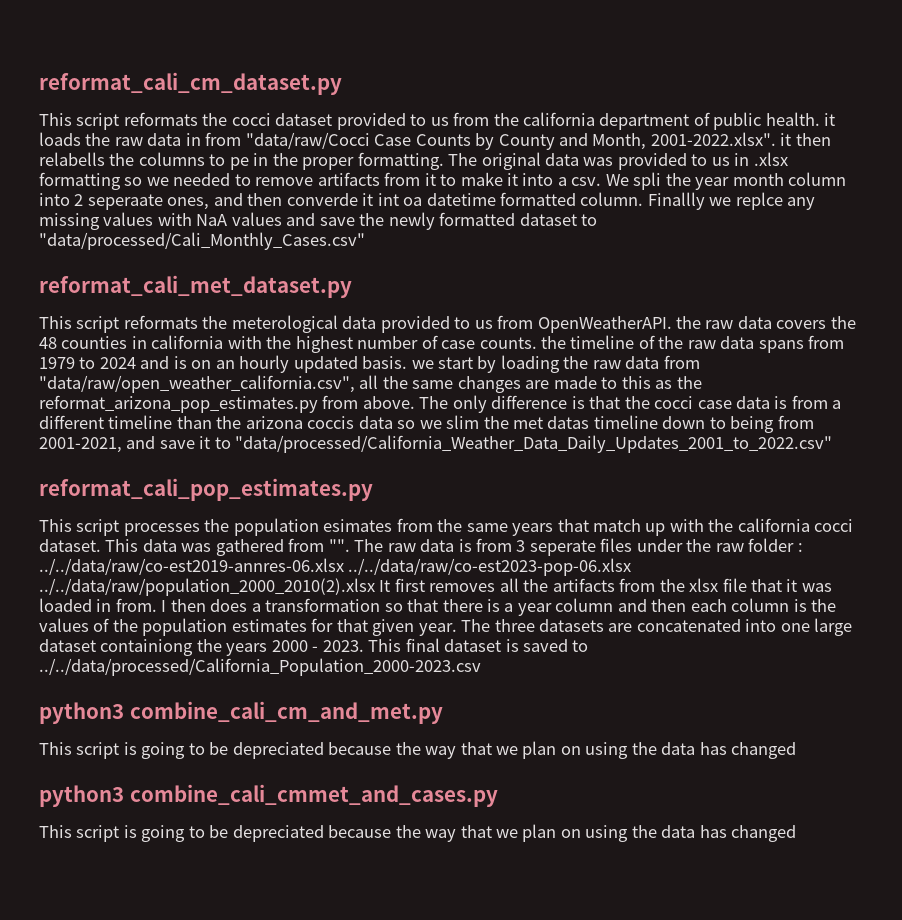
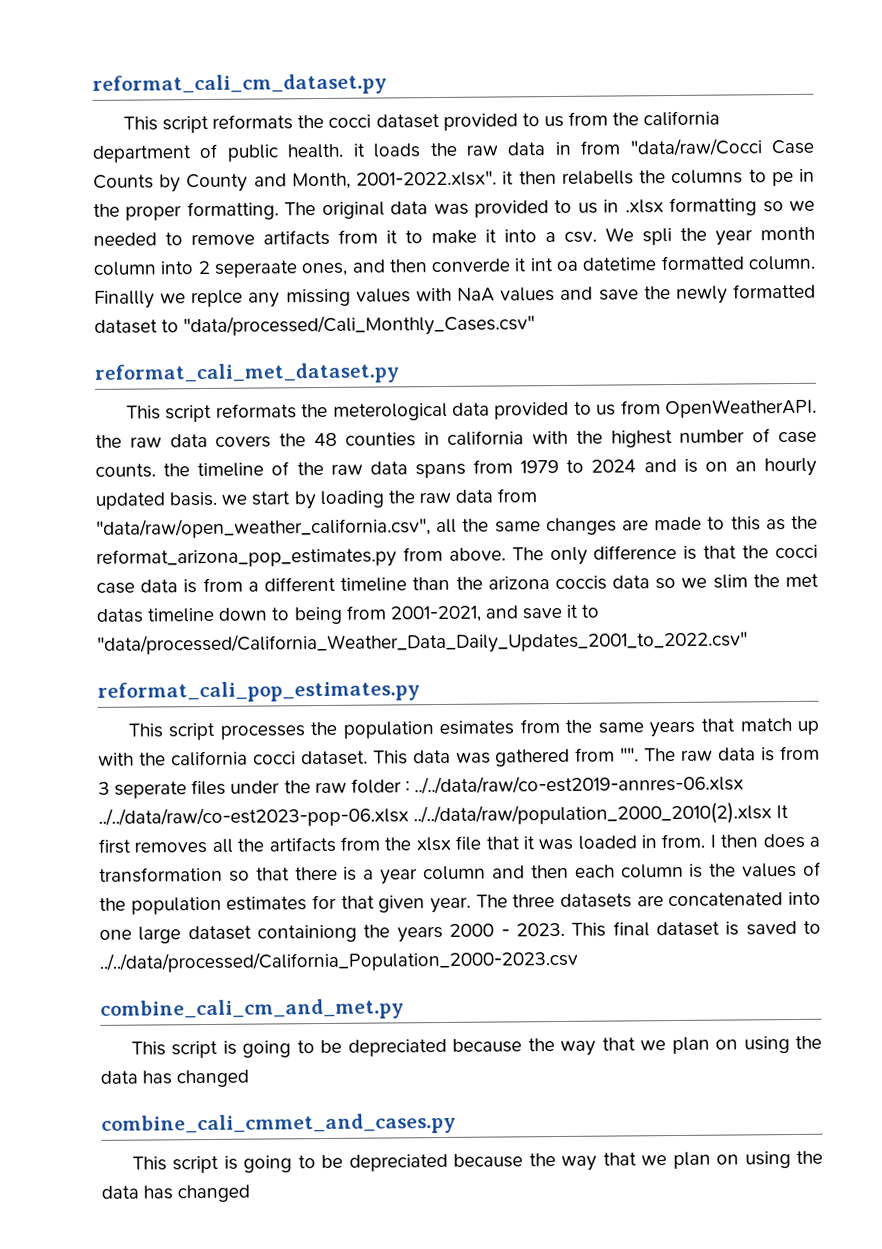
[39,702,124,724] python3 -> (578, 961) none
[39,785,124,807] python3 -> (250, 1078) none

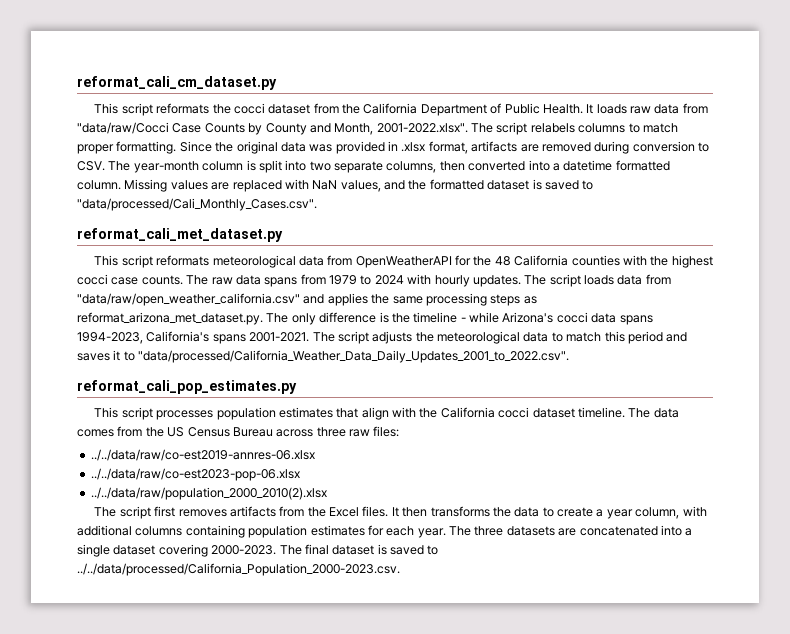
[442,110,721,131] [92,141,571,163] provided to us from the california department of public health. it loads the raw data in -> [313,103,680,116] from the California Department of Public Health. It loads raw data
[502,168,816,187] [93,197,816,221] [93,226,815,246] [93,255,815,278] [94,283,816,309] [94,314,536,338] [94,362,399,385] [125,398,817,423] [95,428,818,448] [95,461,324,478] it then relabells the columns to pe in the proper formatting. The original data was provided to us in .xlsx formatting so we needed to remove artifacts from it to make it into a csv. We spli the year month column into 2 seperaate ones, and then converde it int oa datetime formatted column. Finallly we replce any missing values with NaA values and save the newly formatted dataset to "data/processed/Cali_Monthly_Cases.csv" // reformat_cali_met_dataset.py // This script reformats the meterological data provided to us from OpenWeatherAPI. the raw data covers the 48 counties in california with the highest number of case counts. the timeline of the -> [471,122,678,135] [77,141,709,154] [77,160,670,173] [77,179,594,192] [77,198,317,211] [77,228,283,242] [94,255,713,268] [77,274,209,285] The script relabels columns to match proper formatting. Since the original data was provided in .xlsx format, artifacts are removed during conversion to CSV. The year-month column is split into two separate columns, then converted into a datetime formatted column. Missing values are replaced with NaN values, and the formatted dataset is saved to "data/processed/Cali_Monthly_Cases.csv". // reformat_cali_met_dataset.py // This script reformats meteorological data from OpenWeatherAPI for the 48 California counties with the highest cocci case counts. The
[643,457,817,477] [95,488,538,510] [96,515,819,539] [96,544,818,569] [96,573,819,594] [96,604,600,625] [97,630,748,656] and is on an hourly updated basis. we start by loading the raw data from "data/raw/open_weather_california.csv", all the same changes are made to this as the reformat_arizona_pop_estimates.py from above. The only difference is that the cocci case data is from a different timeline than the arizona coccis data so we slim the met datas timeline down to being from 2001-2021, and save it to "data/processed/California_Weather_Data_Daily_Updates_2001_to_2022.csv" -> [407,274,671,287] [77,293,537,306] [77,312,653,325] [77,331,688,344] [77,350,570,363] with hourly updates. The script loads data from "data/raw/open_weather_california.csv" and applies the same processing steps as reformat_arizona_met_dataset.py. The only difference is the timeline - while Arizona's cocci data spans 1994-2023, California's spans 2001-2021. The script adjusts the meteorological data to match this period and saves it to "data/processed/California_Weather_Data_Daily_Updates_2001_to_2022.csv".
[310,718,819,739] [98,745,820,767] [98,774,745,799] [98,802,790,828] [98,833,821,854] [99,861,822,885] [99,897,126,911] the population esimates from the same years that match up with the california cocci dataset. This data was gathered from "". The raw data is from 3 seperate files under the raw folder : ../../data/raw/co-est2019-annres-06.xlsx ../../data/raw/co-est2023-pop-06.xlsx ../../data/raw/population_2000_2010(2).xlsx It first removes all the artifacts from the xlsx file that it was loaded in from. I then does a transformation so that there is a year column and then each column is the values of the -> [216,407,679,420] [77,426,400,437] [90,449,315,461] [90,468,300,481] [90,487,327,500] [94,506,707,519] [77,525,245,538] population estimates that align with the California cocci dataset timeline. The data comes from the US Census Bureau across three raw files: // ../../data/raw/co-est2019-annres-06.xlsx // ../../data/raw/co-est2023-pop-06.xlsx // ../../data/raw/population_2000_2010(2).xlsx // The script first removes artifacts from the Excel files. It then transforms the data to create a year column, with additional columns containing
[340,895,426,913] that given -> [386,526,415,536] each
[99,922,607,944] one large dataset containiong the years 2000 - 2023. This -> [685,528,693,536] [77,544,302,557] a single dataset covering 2000-2023. The
[99,949,578,973] [100,998,404,1021] [130,1035,822,1059] [100,1069,250,1088] [101,1112,456,1136] [131,1150,823,1174] [101,1184,251,1203] ../../data/processed/California_Population_2000-2023.csv // combine_cali_cm_and_met.py // This script is going to be depreciated because the way that we plan on using the data has changed // combine_cali_cmmet_and_cases.py // This script is going to be depreciated because the way that we plan on using the data has changed -> [77,563,400,576] ../../data/processed/California_Population_2000-2023.csv.

